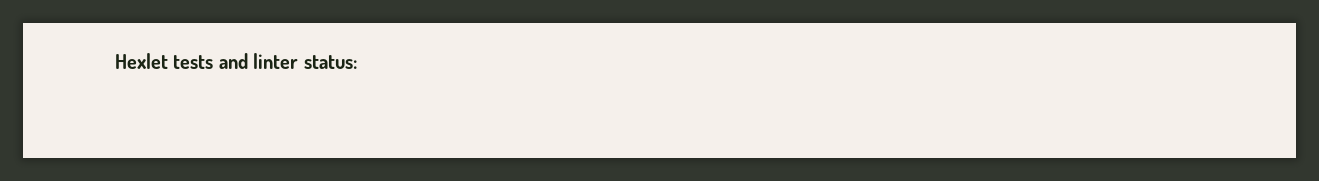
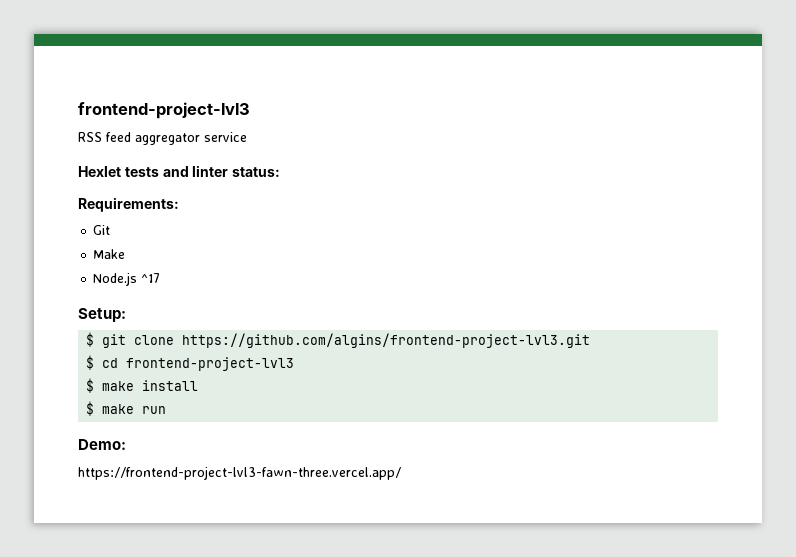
(115, 61) none -> [78,102,250,119] [78,132,247,145] frontend-project-lvl3 // RSS feed aggregator service //
(357, 62) none -> [78,197,179,212] [93,225,111,235] [93,249,126,259] [93,272,161,286] [78,308,126,322] [86,332,591,348] [86,355,295,371] [86,378,199,393] [86,401,167,416] [78,439,126,450] [78,466,401,480] // Requirements: // Git // Make // Node.js ^17 // Setup: // $ git clone https://github.com/algins/frontend-project-lvl3.git // $ cd frontend-project-lvl3 // $ make install // $ make run // Demo: // https://frontend-project-lvl3-fawn-three.vercel.app/

